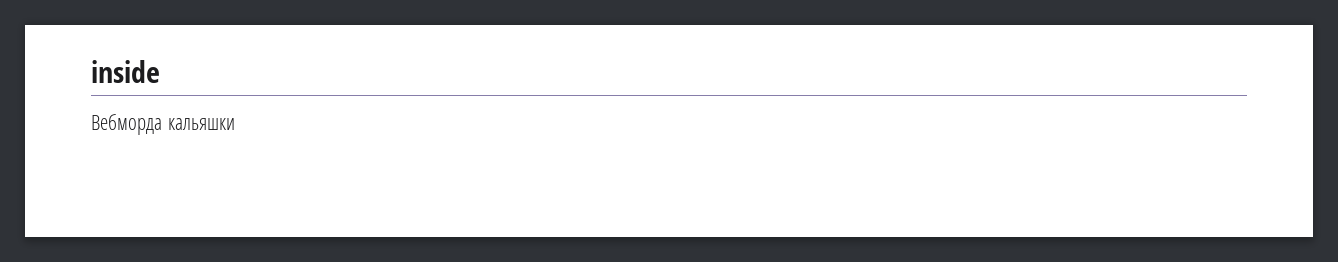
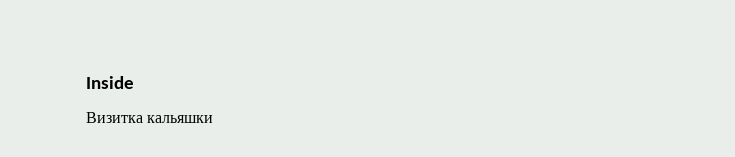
[91,60,160,83] [91,114,162,135] inside // Вебморда -> [86,76,134,89] [86,112,143,123] Inside // Визитка

